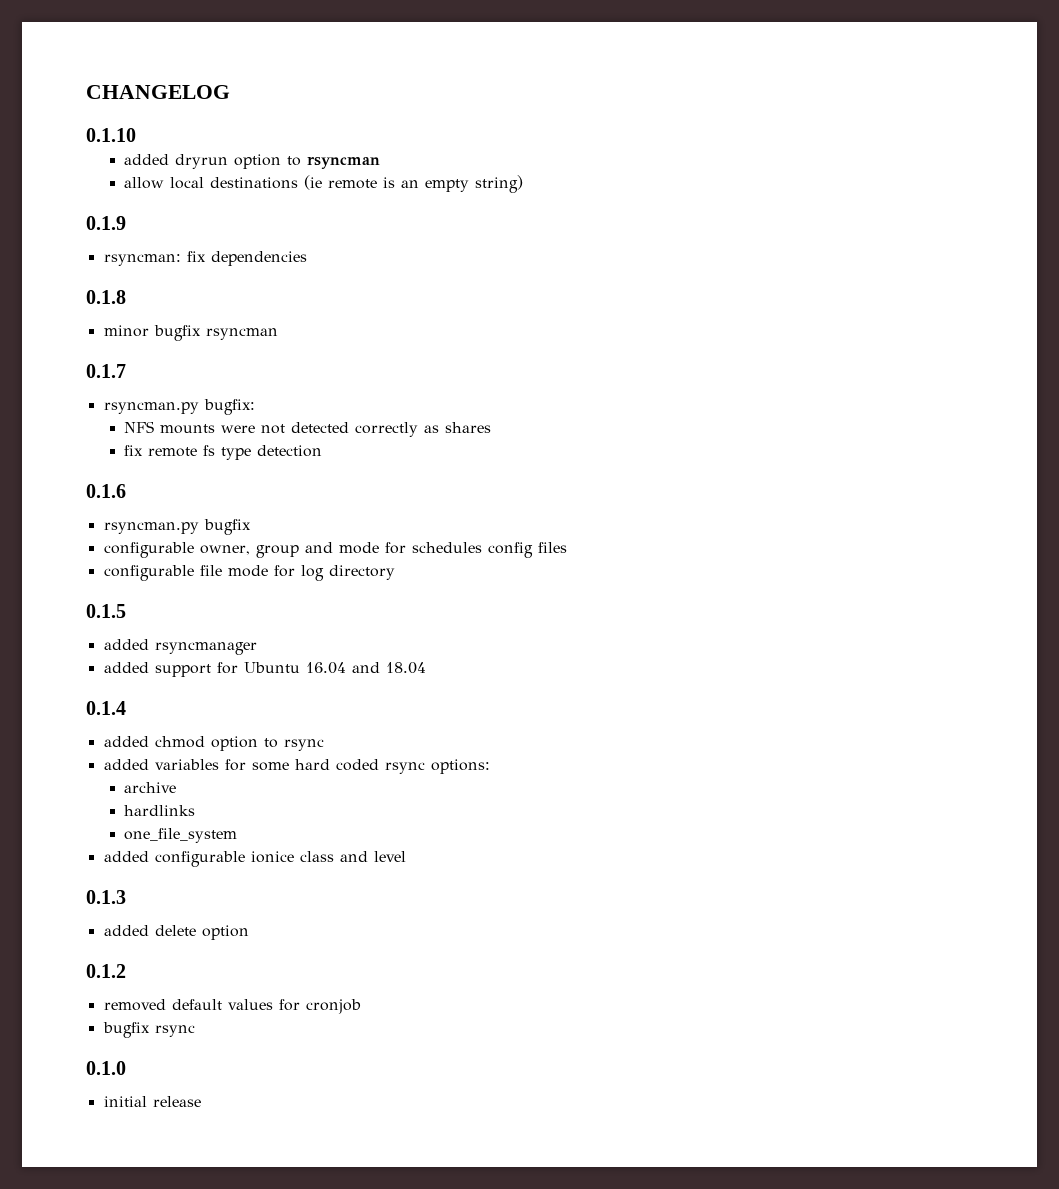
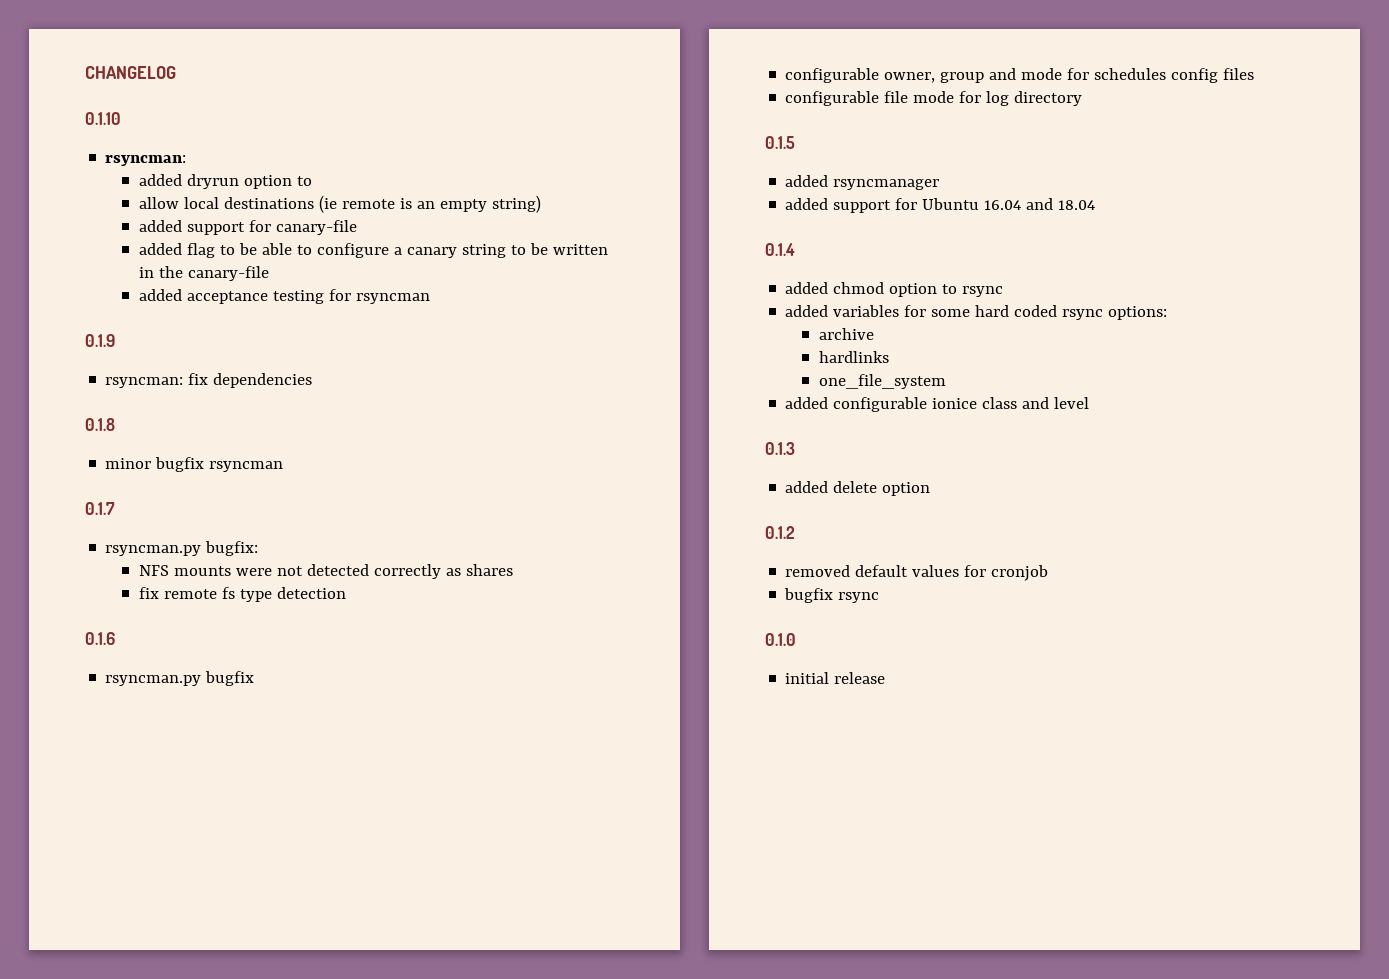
(136, 135) none -> [105,155,187,166] // rsyncman:
[307,156,381,169] rsyncman -> (312, 181) none
(524, 184) none -> [138,220,357,235] [138,243,608,258] [138,266,269,281] [138,289,430,304] // added support for canary-file // added flag to be able to configure a canary string to be written in the canary-file // added acceptance testing for rsyncman

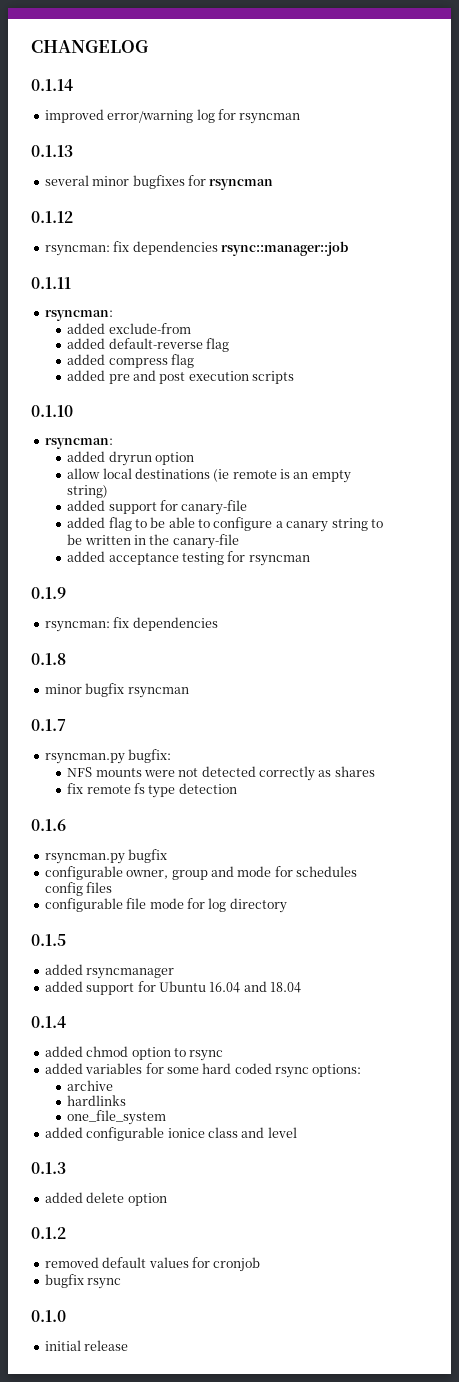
(176, 72) none -> [31,79,73,91] [44,109,301,124] [31,145,73,157] [44,175,274,190] [31,211,73,223] [44,241,348,256] [31,277,71,289] [44,310,113,321] [67,323,191,334] [67,338,229,352] [67,354,194,368] [67,370,295,384] // 0.1.14 // improved error/warning log for rsyncman // 0.1.13 // several minor bugfixes for rsyncman // 0.1.12 // rsyncman: fix dependencies rsync::manager::job // 0.1.11 // rsyncman: // added exclude-from // added default-reverse flag // added compress flag // added pre and post execution scripts
[296,176,312,186] to -> (194, 458) none

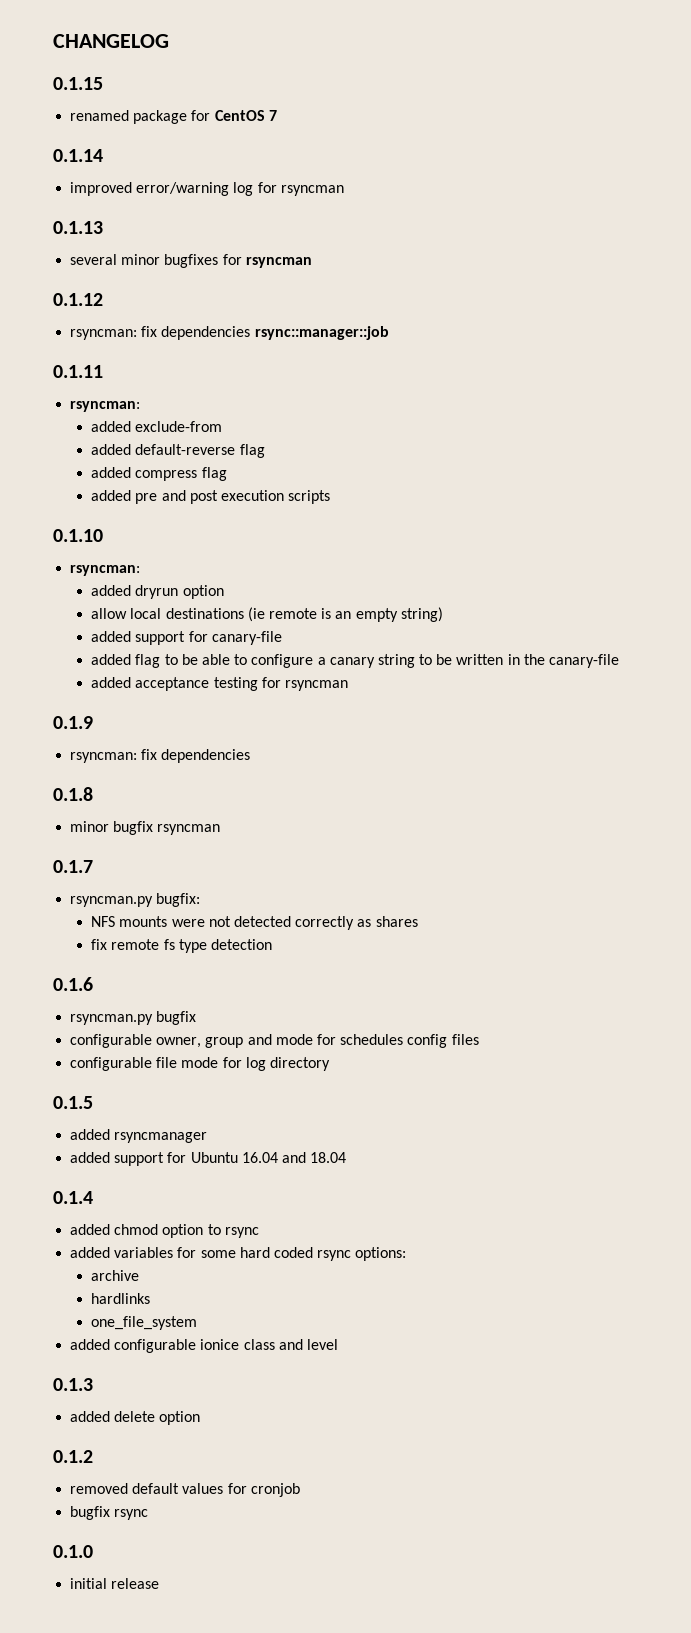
(148, 46) none -> [53,77,103,90] [70,110,277,124] // 0.1.15 // renamed package for CentOS 7

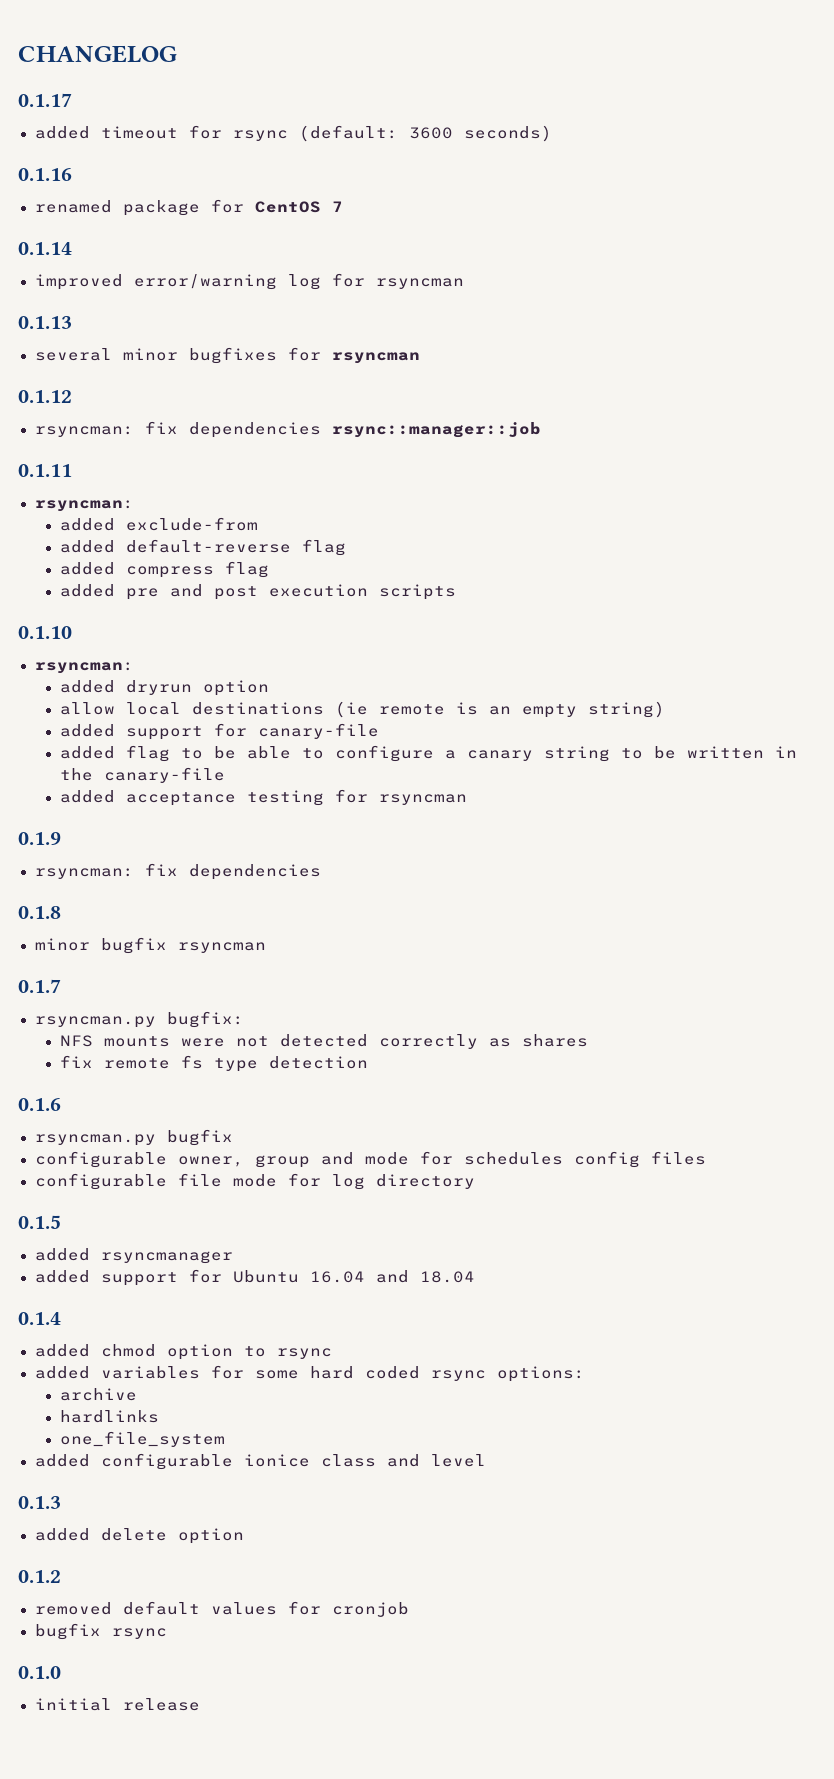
[53,77,103,90] 0.1.15 -> [18,93,72,107] [34,125,552,142] [18,168,72,181] 0.1.17 // added timeout for rsync (default: 3600 seconds) // 0.1.16

